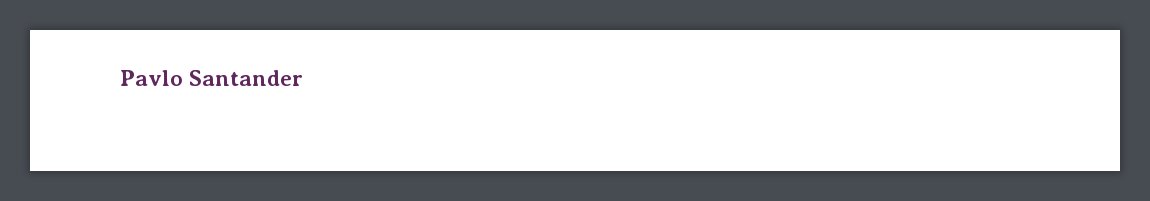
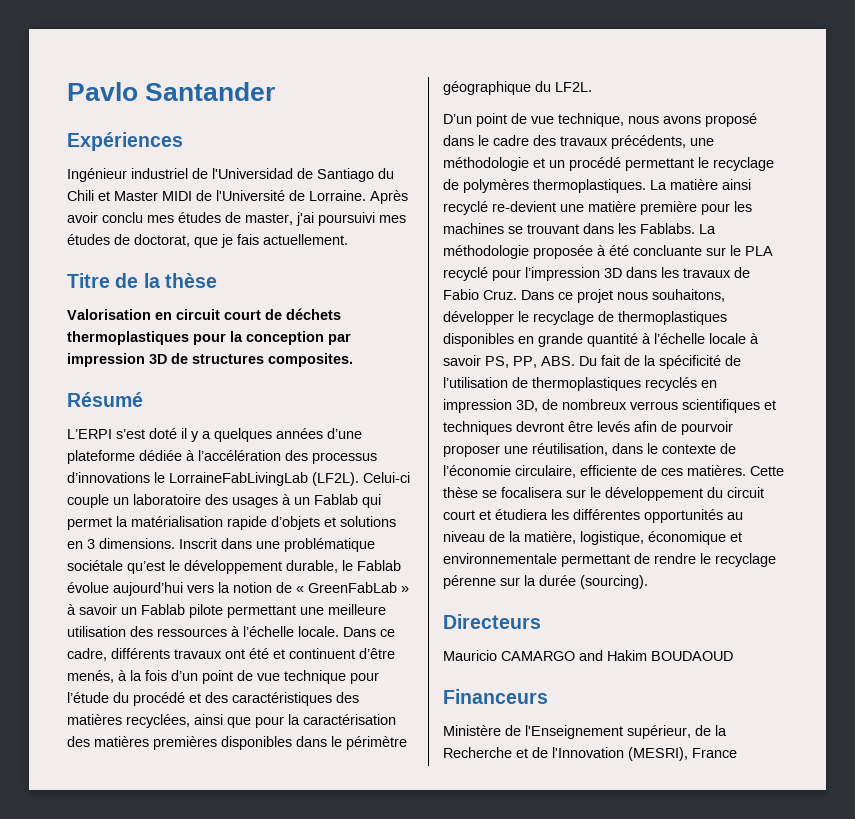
(304, 78) none -> [67,132,183,151] [67,168,394,182] [67,190,408,204] [67,212,406,226] [67,234,348,248] [67,273,217,288] [67,308,341,320] [67,331,351,345] [67,353,353,367] [67,392,143,407] [67,428,362,442] [67,450,377,464] [67,472,410,486] [67,494,381,508] [67,516,396,530] [67,538,375,552] [67,560,401,574] [67,582,409,596] [67,604,386,618] [67,626,395,637] [67,648,395,661] [67,670,379,684] [67,692,359,706] [67,714,396,728] [67,736,407,750] [443,81,592,95] [443,113,757,127] [443,135,714,149] [443,157,774,171] [443,179,751,193] [443,201,752,215] [443,223,716,234] [443,245,773,259] [443,267,750,281] [443,289,725,303] [443,311,727,325] [443,333,759,347] [443,355,741,369] [443,377,717,391] [443,399,776,413] [443,421,733,435] [443,443,736,457] [443,465,784,478] [443,487,764,501] [443,509,743,523] [443,531,742,545] [443,553,776,567] [443,575,648,589] [443,614,541,629] [443,650,733,661] [443,689,548,704] [443,725,727,739] [443,747,737,761] // Expériences // Ingénieur industriel de l'Universidad de Santiago du Chili et Master MIDI de l'Université de Lorraine. Après avoir conclu mes études de master, j'ai poursuivi mes études de doctorat, que je fais actuellement. // Titre de la thèse // Valorisation en circuit court de déchets thermoplastiques pour la conception par impression 3D de structures composites. // Résumé // L’ERPI s’est doté il y a quelques années d’une plateforme dédiée à l’accélération des processus d’innovations le LorraineFabLivingLab (LF2L). Celui-ci couple un laboratoire des usages à un Fablab qui permet la matérialisation rapide d’objets et solutions en 3 dimensions. Inscrit dans une problématique sociétale qu’est le développement durable, le Fablab évolue aujourd’hui vers la notion de « GreenFabLab » à savoir un Fablab pilote permettant une meilleure utilisation des ressources à l’échelle locale. Dans ce cadre, différents travaux ont été et continuent d’être menés, à la fois d’un point de vue technique pour l’étude du procédé et des caractéristiques des matières recyclées, ainsi que pour la caractérisation des matières premières disponibles dans le périmètre géographique du LF2L. // D’un point de vue technique, nous avons proposé dans le cadre des travaux précédents, une méthodologie et un procédé permettant le recyclage de polymères thermoplastiques. La matière ainsi recyclé re-devient une matière première pour les machines se trouvant dans les Fablabs. La méthodologie proposée à été concluante sur le PLA recyclé pour l’impression 3D dans les travaux de Fabio Cruz. Dans ce projet nous souhaitons, développer le recyclage de thermoplastiques disponibles en grande quantité à l’échelle locale à savoir PS, PP, ABS. Du fait de la spécificité de l’utilisation de thermoplastiques recyclés en impression 3D, de nombreux verrous scientifiques et techniques devront être levés afin de pourvoir proposer une réutilisation, dans le contexte de l’économie circulaire, efficiente de ces matières. Cette thèse se focalisera sur le développement du circuit court et étudiera les différentes opportunités au niveau de la matière, logistique, économique et environnementale permettant de rendre le recyclage pérenne sur la durée (sourcing). // Directeurs // Mauricio CAMARGO and Hakim BOUDAOUD // Financeurs // Ministère de l'Enseignement supérieur, de la Recherche et de l'Innovation (MESRI), France

